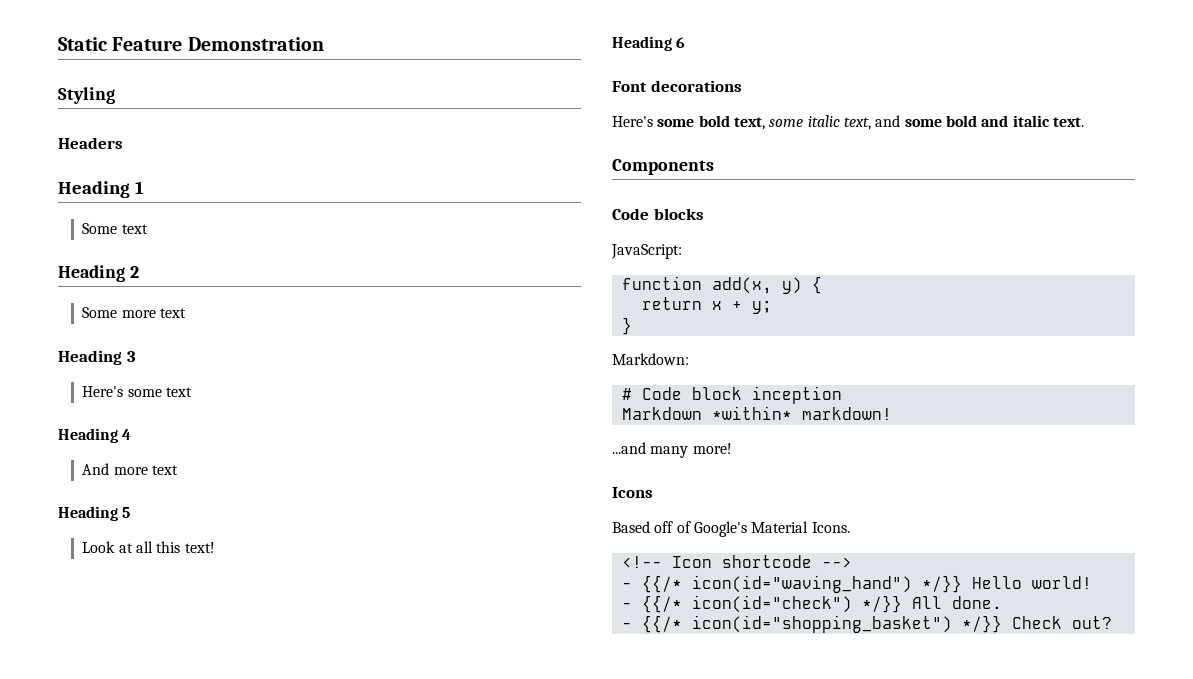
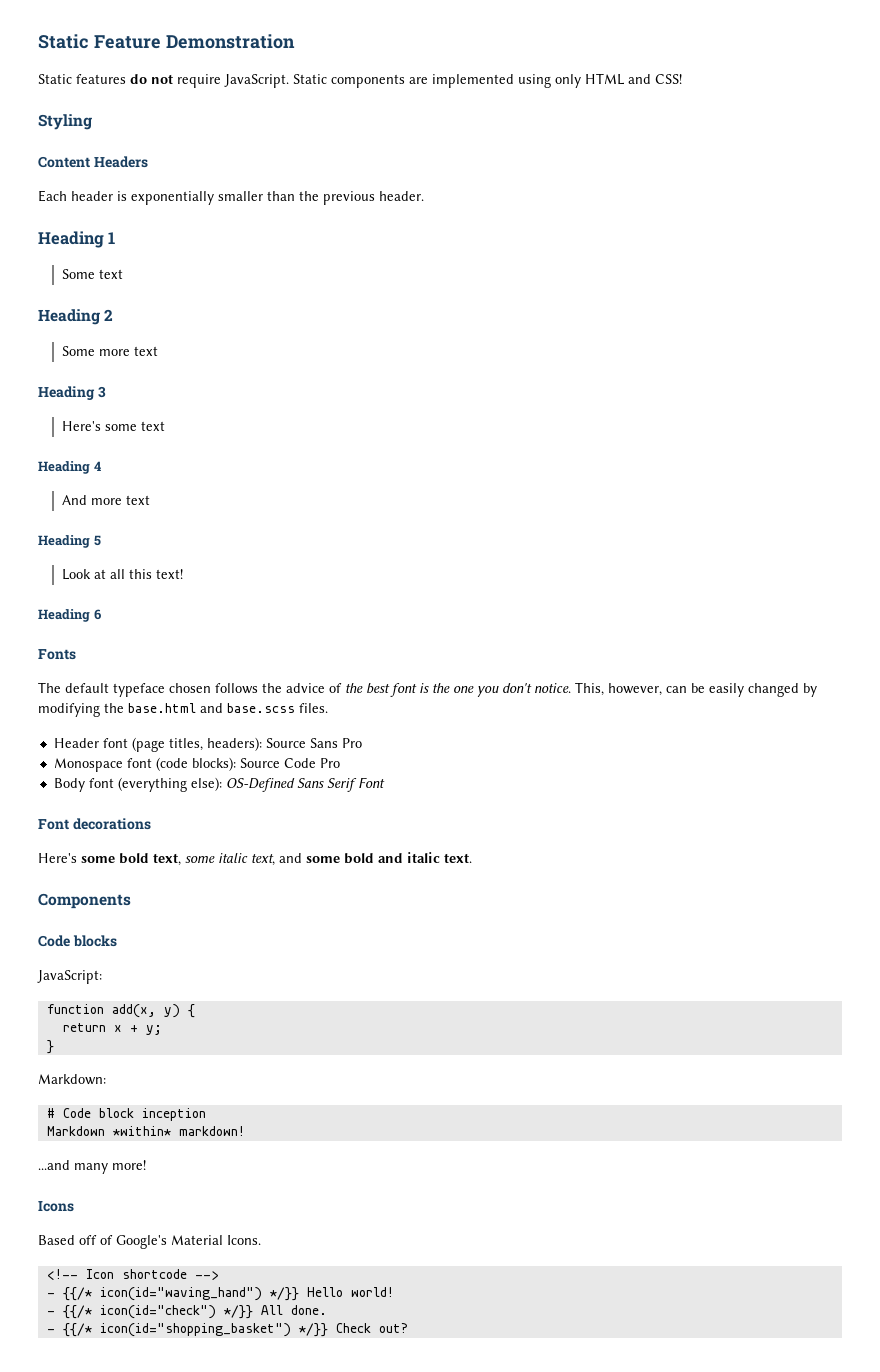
(324, 44) none -> [38,73,682,88] // Static features do not require JavaScript. Static components are implemented using only HTML and CSS!
(115, 95) none -> [38,156,90,168] Content
(123, 143) none -> [38,190,424,205] // Each header is exponentially smaller than the previous header.
(686, 42) none -> [38,649,76,660] [38,682,817,697] [38,703,328,717] [53,737,362,752] [53,757,340,772] [53,777,385,792] // Fonts // The default typeface chosen follows the advice of the best font is the one you don't notice. This, however, can be easily changed by modifying the base.html and base.scss files. // Header font (page titles, headers): Source Sans Pro // Monospace font (code blocks): Source Code Pro // Body font (everything else): OS-Defined Sans Serif Font

